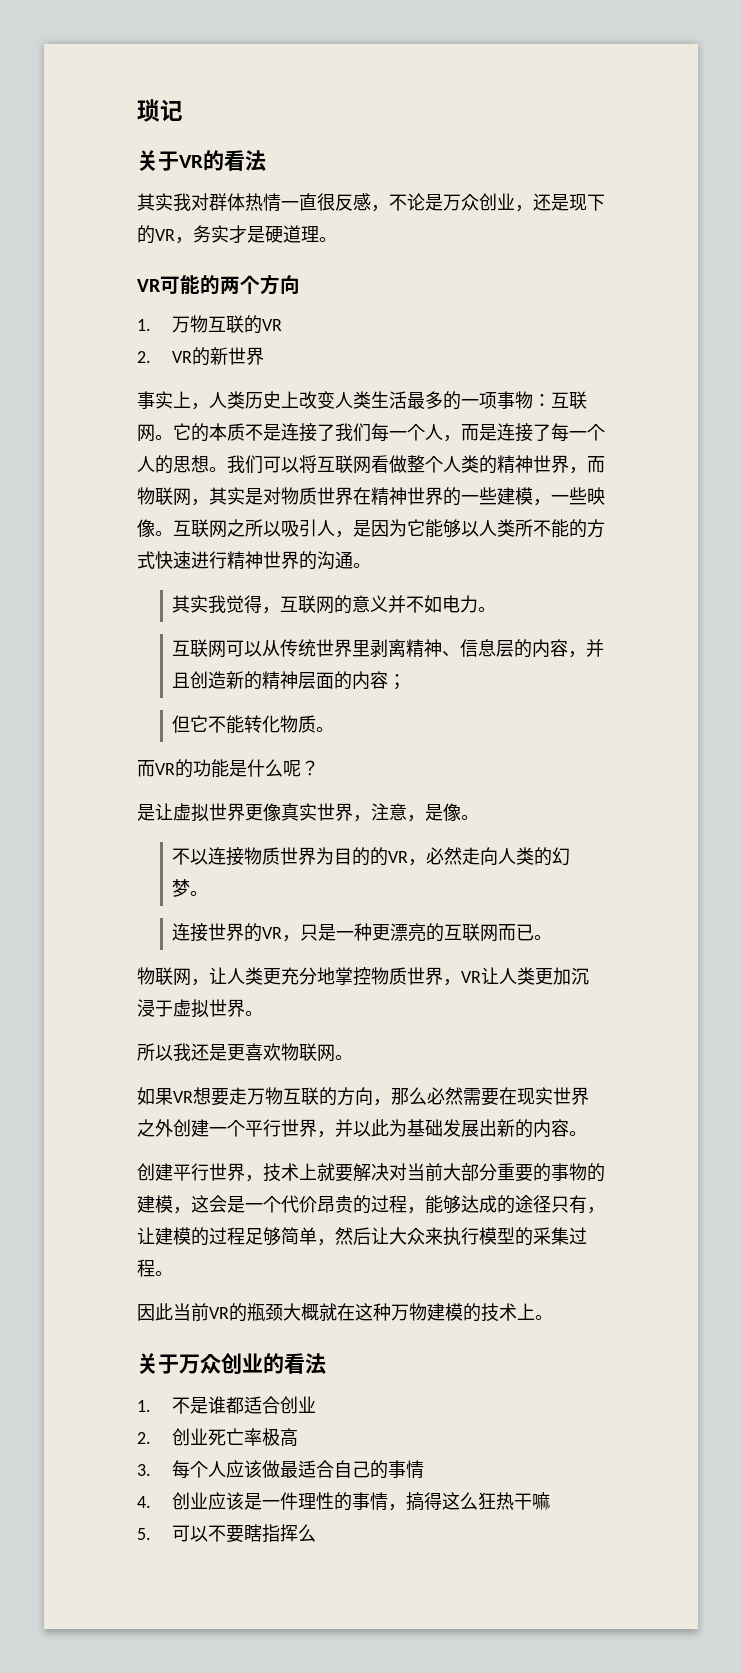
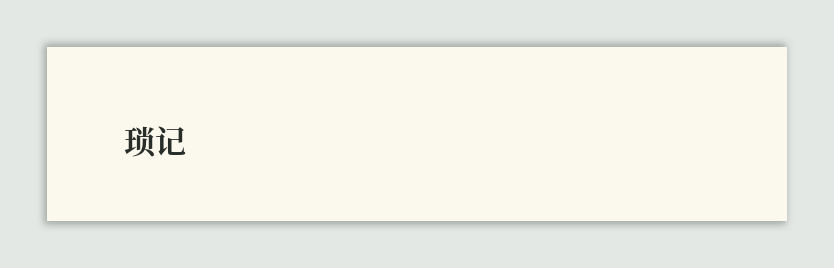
[137,150,266,171] [137,193,605,212] [137,225,337,244] [137,274,300,295] [137,315,283,334] [137,347,265,366] [137,391,587,410] [137,423,605,442] [137,455,605,474] [137,487,605,506] [137,519,605,538] [137,551,371,570] [172,595,497,614] [172,639,605,658] [172,671,407,690] [172,715,335,734] [137,759,319,778] [137,803,479,822] [172,847,571,866] [172,879,209,897] [172,923,553,942] [137,967,589,986] [137,999,263,1018] [137,1043,353,1062] [137,1087,589,1106] [137,1119,587,1138] [137,1163,605,1182] [137,1195,605,1214] [137,1227,587,1246] [137,1259,173,1277] [137,1303,553,1322] [137,1353,326,1374] [137,1396,317,1414] [137,1428,299,1447] [137,1460,425,1479] [137,1492,551,1511] [137,1524,317,1543] // 关于VR的看法 // 其实我对群体热情一直很反感，不论是万众创业，还是现下的VR，务实才是硬道理。 // VR可能的两个方向 // 1.万物互联的VR // 2. VR的新世界 // 事实上，人类历史上改变人类生活最多的一项事物：互联网。它的本质不是连接了我们每一个人，而是连接了每一个人的思想。我们可以将互联网看做整个人类的精神世界，而物联网，其实是对物质世界在精神世界的一些建模，一些映像。互联网之所以吸引人，是因为它能够以人类所不能的方式快速进行精神世界的沟通。 // 其实我觉得，互联网的意义并不如电力。 // 互联网可以从传统世界里剥离精神、信息层的内容，并且创造新的精神层面的内容； // 但它不能转化物质。 // 而VR的功能是什么呢？ // 是让虚拟世界更像真实世界，注意，是像。 // 不以连接物质世界为目的的VR，必然走向人类的幻梦。 // 连接世界的VR，只是一种更漂亮的互联网而已。 // 物联网，让人类更充分地掌控物质世界，VR让人类更加沉浸于虚拟世界。 // 所以我还是更喜欢物联网。 // 如果VR想要走万物互联的方向，那么必然需要在现实世界之外创建一个平行世界，并以此为基础发展出新的内容。 // 创建平行世界，技术上就要解决对当前大部分重要的事物的建模，这会是一个代价昂贵的过程，能够达成的途径只有，让建模的过程足够简单，然后让大众来执行模型的采集过程。 // 因此当前VR的瓶颈大概就在这种万物建模的技术上。 // 关于万众创业的看法 // 1.不是谁都适合创业 // 2.创业死亡率极高 // 3.每个人应该做最适合自己的事情 // 4.创业应该是一件理性的事情，搞得这么狂热干嘛 // 5.可以不要瞎指挥么 -> (186, 141) none

